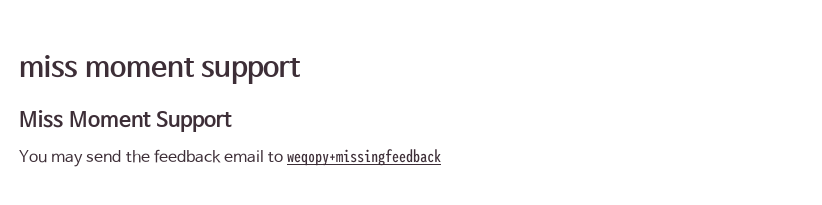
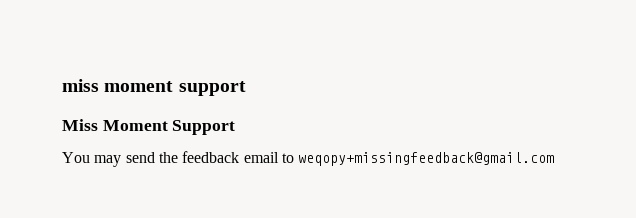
[287,149,442,166] weqopy+missingfeedback -> [298,152,555,166] weqopy+missingfeedback@gmail.com

